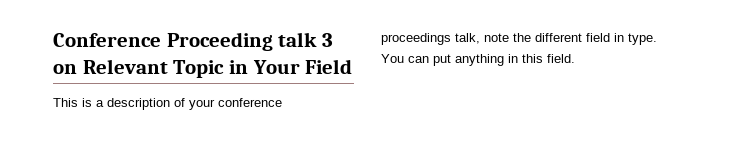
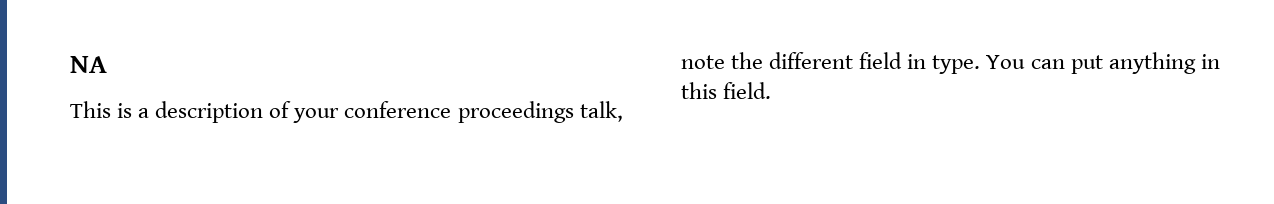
[53,32,334,51] [53,59,353,78] Conference Proceeding talk 3 on Relevant Topic in Your Field -> [70,56,107,73] NA

